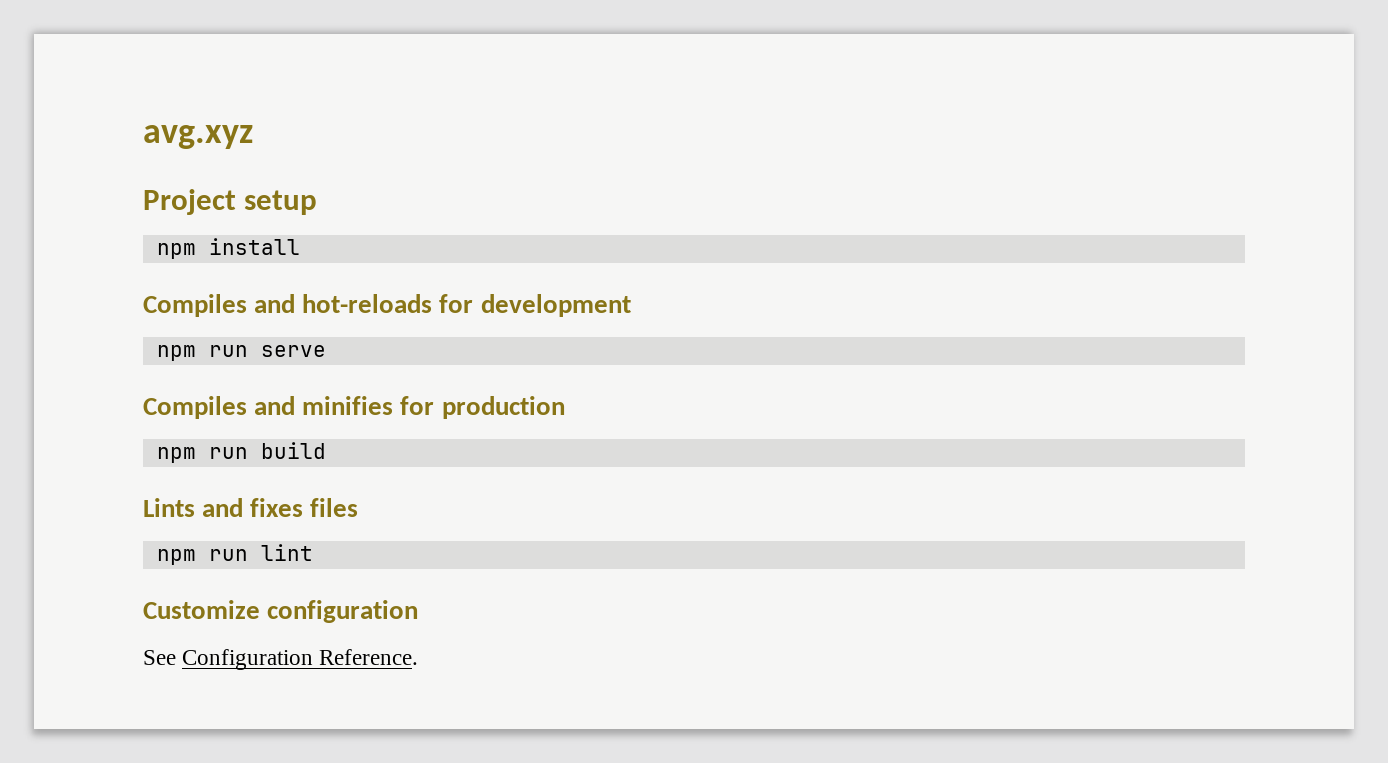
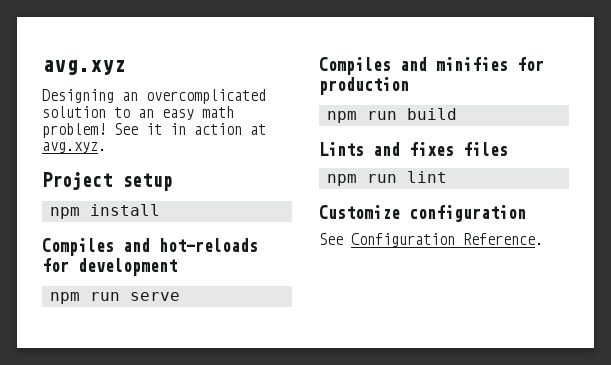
(253, 137) none -> [42,89,266,104] [42,106,234,120] [42,123,266,138] [42,142,106,153] // Designing an overcomplicated solution to an easy math problem! See it in action at avg.xyz.

